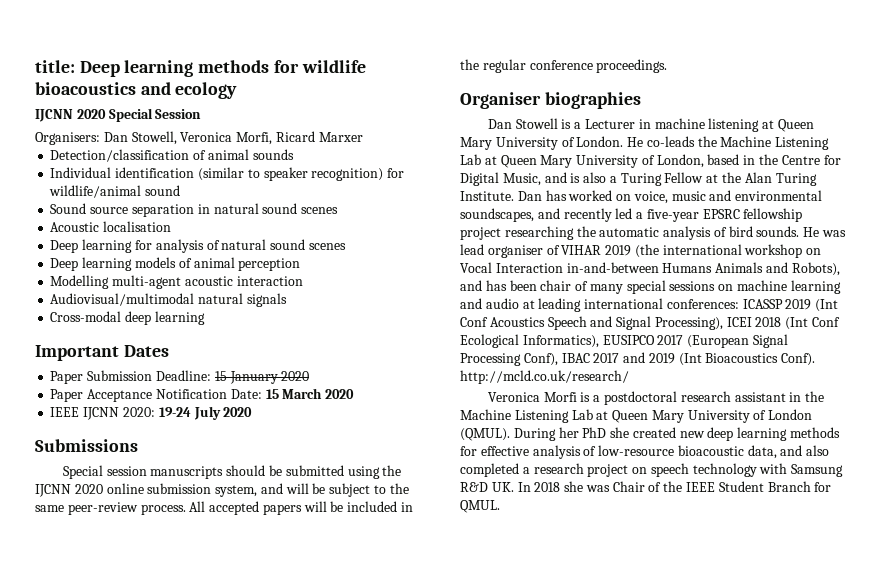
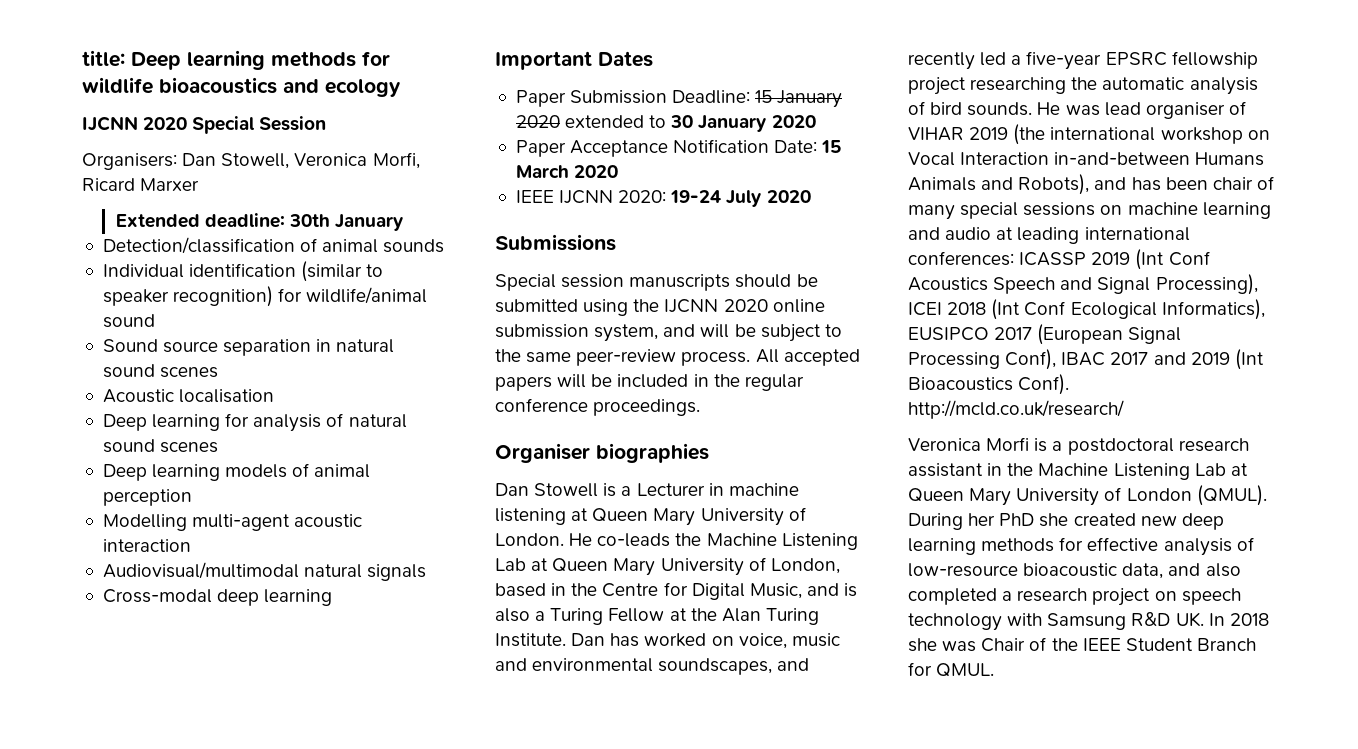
(363, 137) none -> [115,213,403,231] // Extended deadline: 30th January
(310, 376) none -> [565,115,816,132] extended to 30 January 2020

